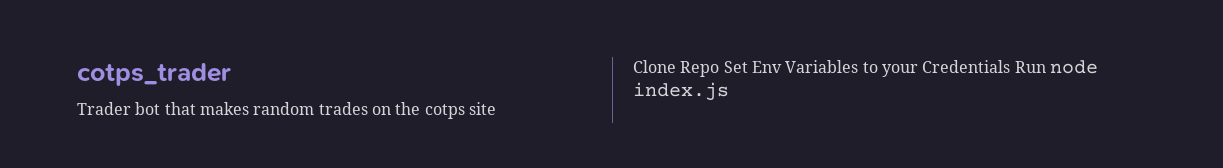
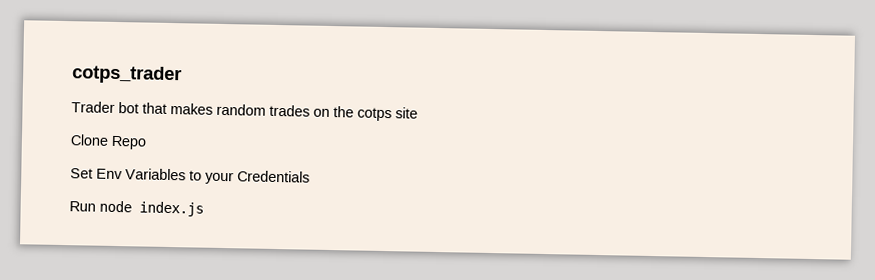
(720, 69) none -> (147, 142) //
(1011, 66) none -> (310, 176) //

